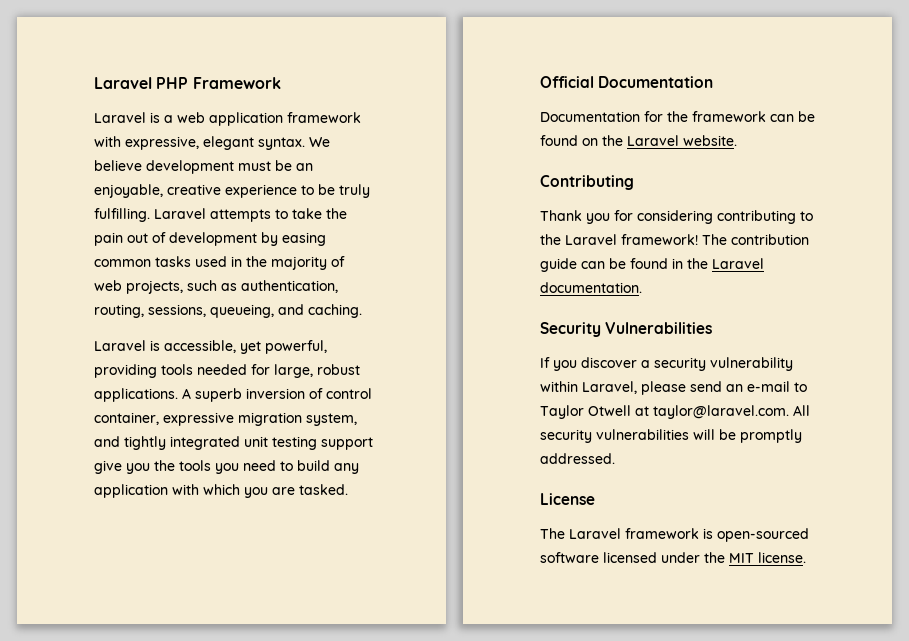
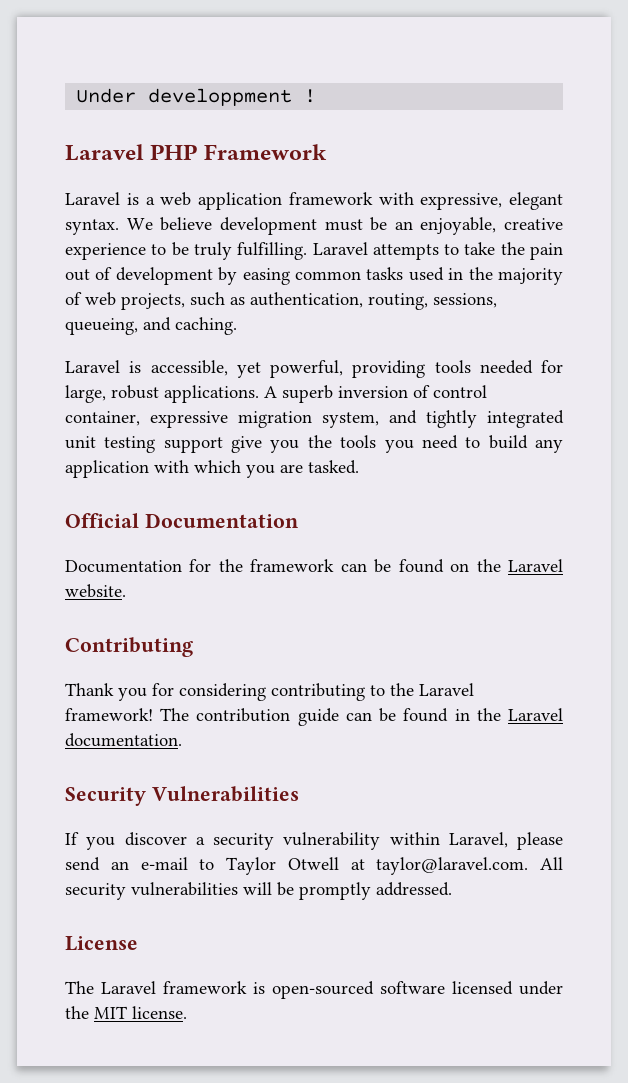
(94, 83) none -> [76,88,317,106] Under developpment ! //

